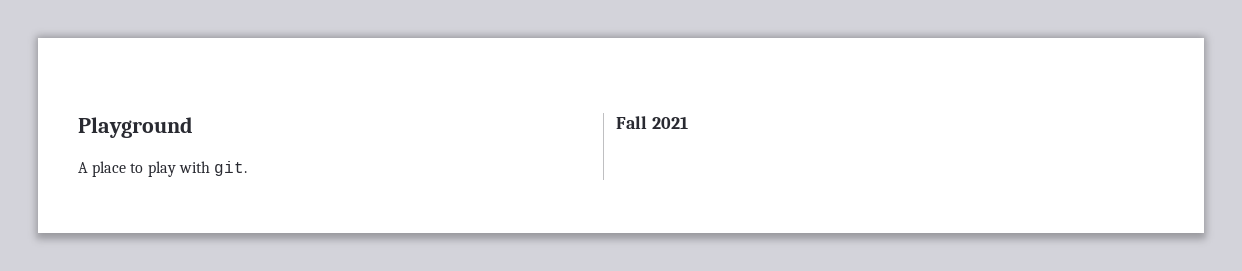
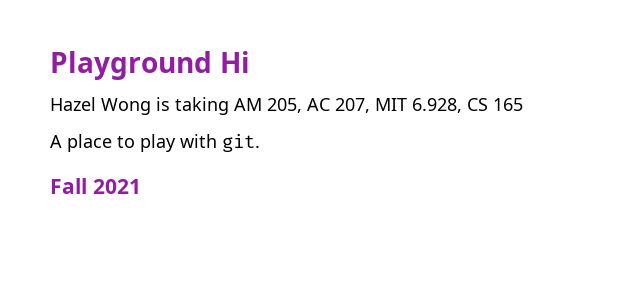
(193, 127) none -> [219,51,250,73] [50,97,523,115] Hi // Hazel Wong is taking AM 205, AC 207, MIT 6.928, CS 165

